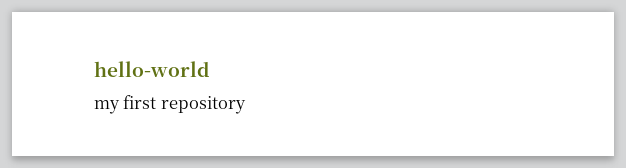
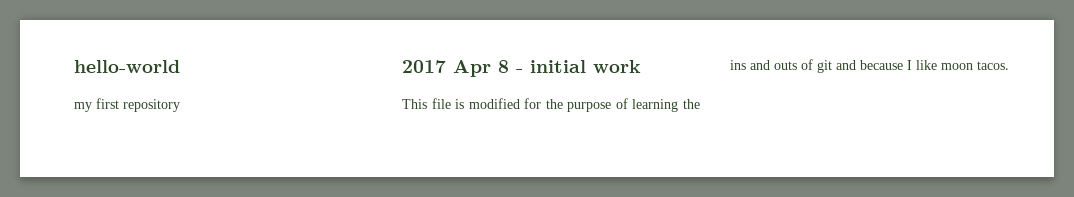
(246, 105) none -> [402,60,641,77] [402,98,700,112] [730,59,1009,73] // 2017 Apr 8 - initial work // This file is modified for the purpose of learning the ins and outs of git and because I like moon tacos.

